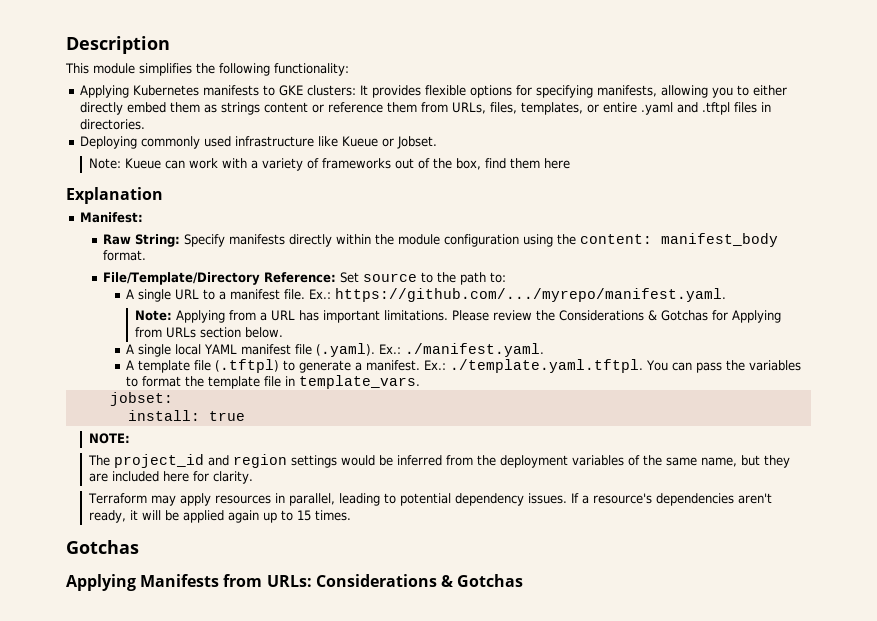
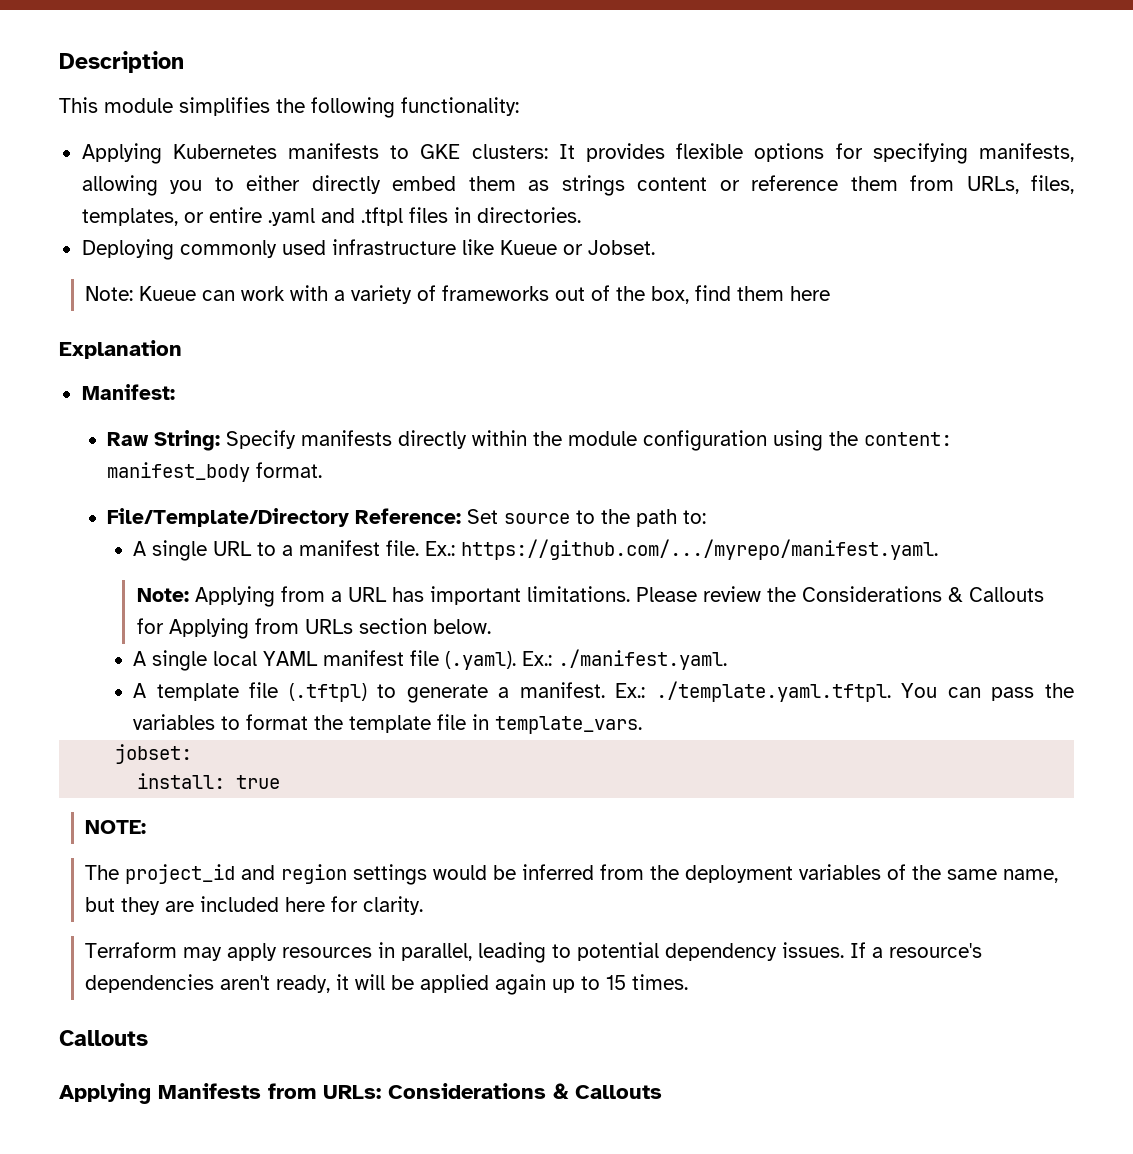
[661,310,709,321] Gotchas -> [968,587,1044,602] Callouts
[66,540,139,554] Gotchas -> [59,1030,148,1046] Callouts
[457,574,524,587] Gotchas -> [575,1085,662,1099] Callouts

